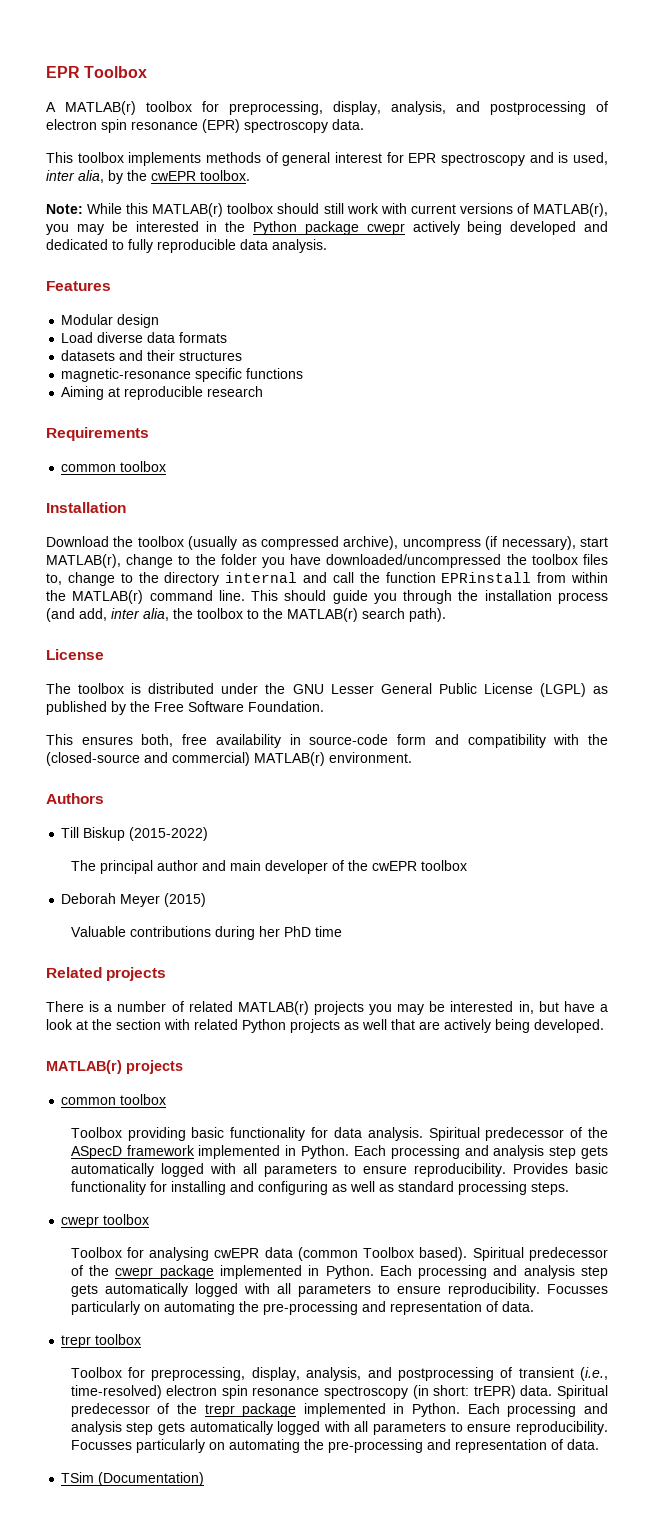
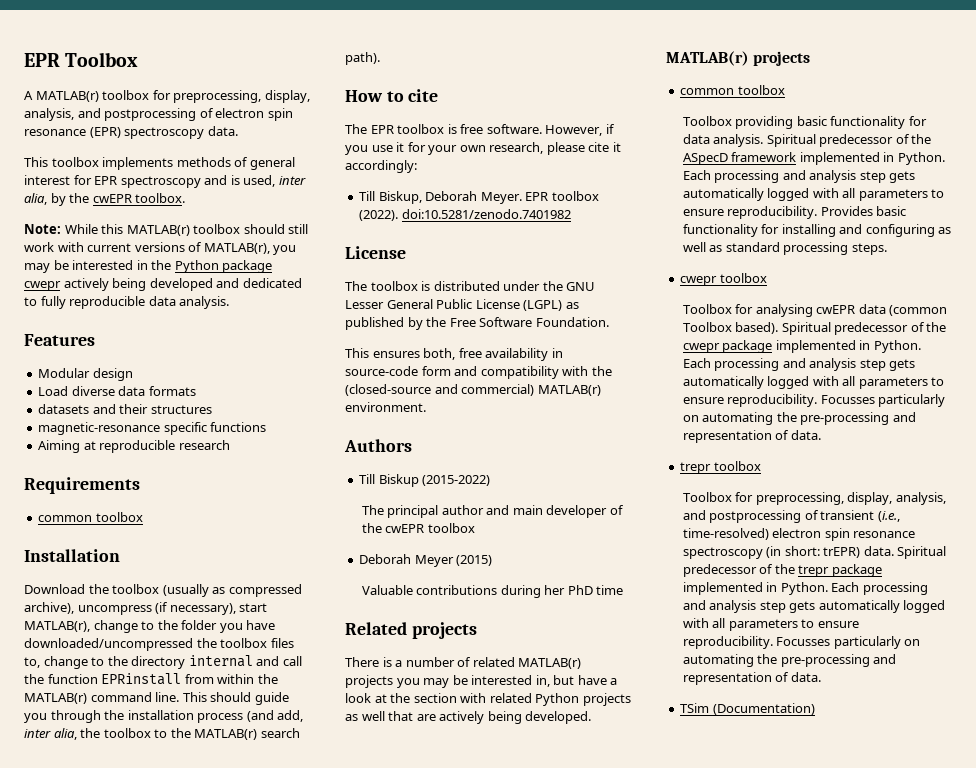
(446, 615) none -> [345,89,439,102] [345,124,615,136] [345,142,621,155] [345,160,417,173] [359,191,599,204] [359,209,571,221] // How to cite // The EPR toolbox is free software. However, if you use it for your own research, please cite it accordingly: // Till Biskup, Deborah Meyer. EPR toolbox (2022). doi:10.5281/zenodo.7401982

